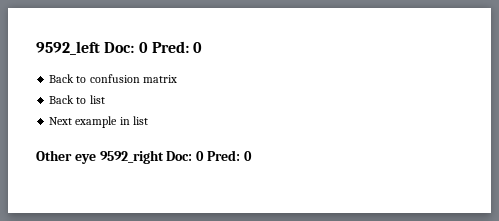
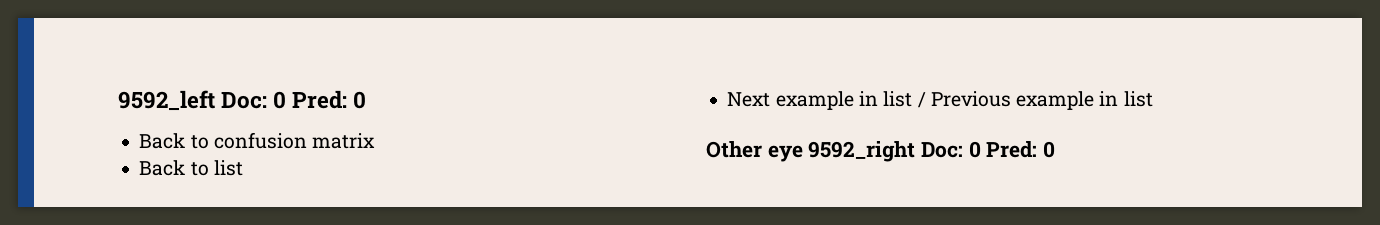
(148, 120) none -> [917,91,1153,110] / Previous example in list

